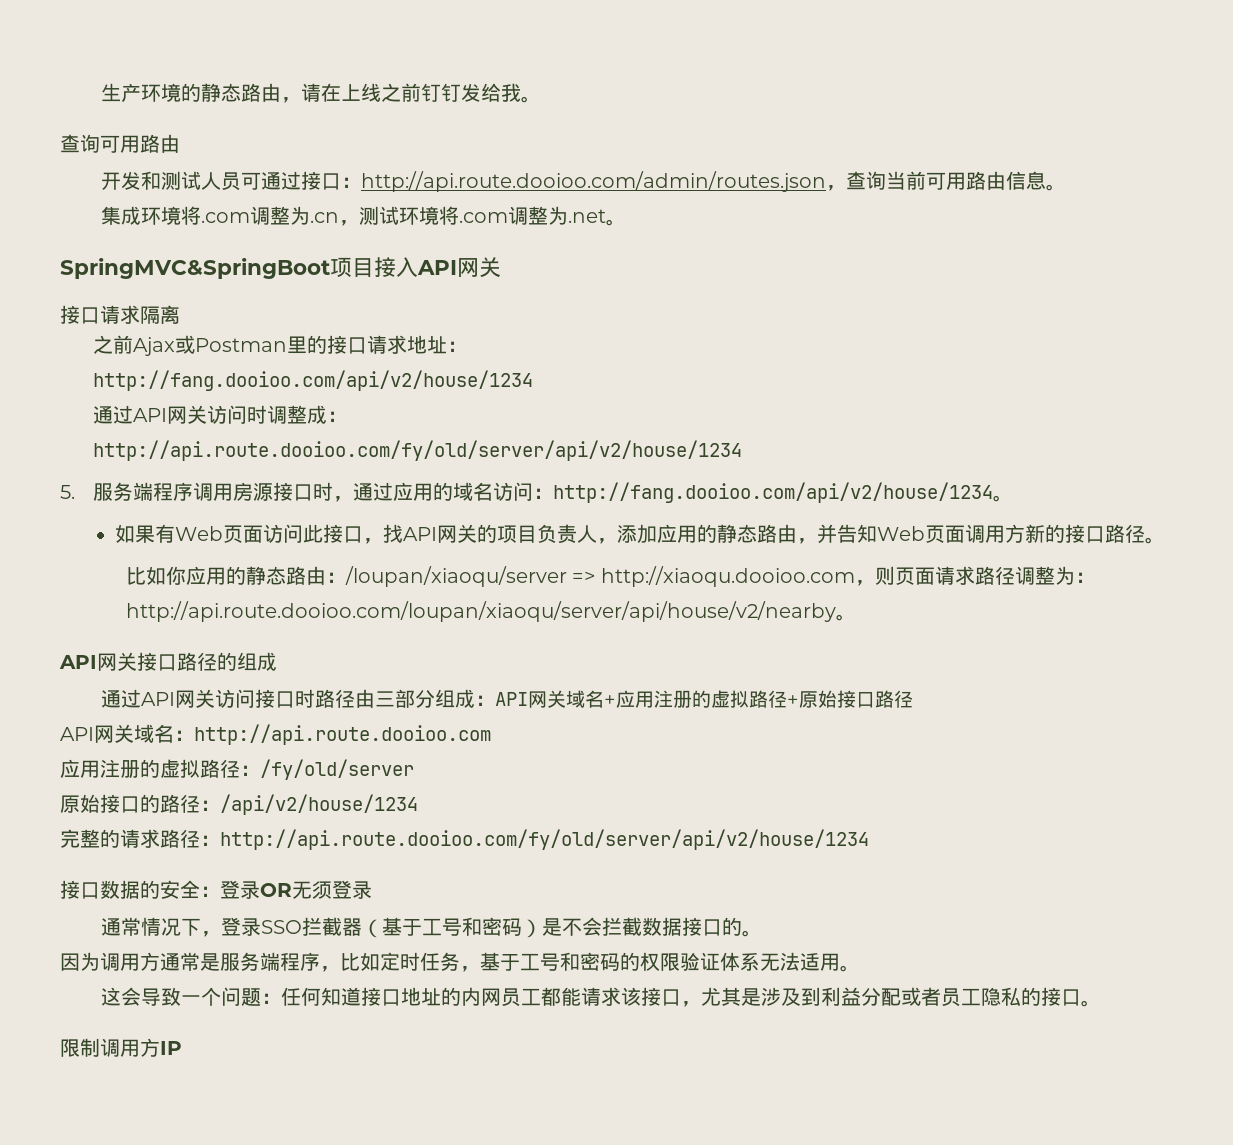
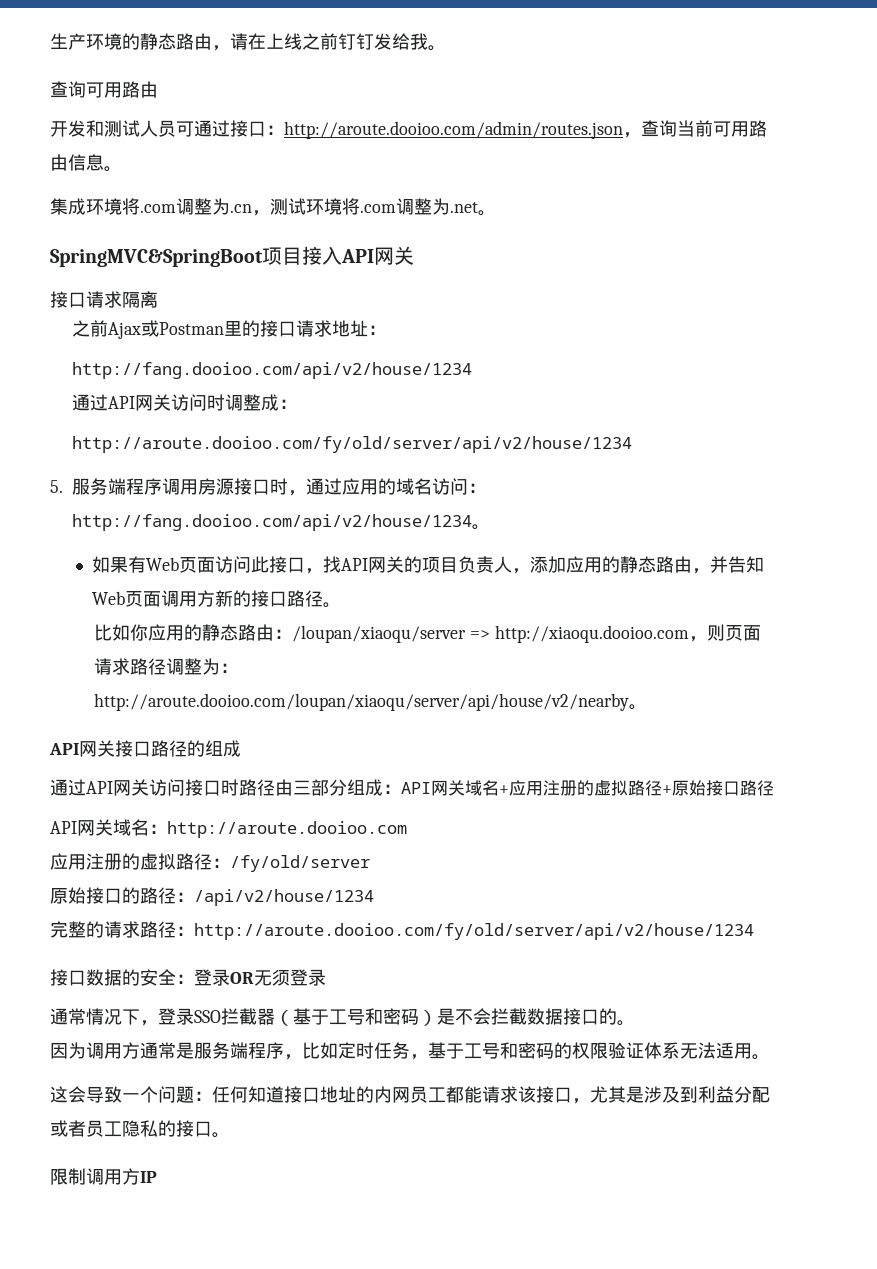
[361,171,827,192] http://api.route.dooioo.com/admin/routes.json -> [284,121,623,139] http://aroute.dooioo.com/admin/routes.json
[92,440,742,461] http://api.route.dooioo.com/fy/old/server/api/v2/house/1234 -> [71,436,632,453] http://aroute.dooioo.com/fy/old/server/api/v2/house/1234
[125,601,836,622] http://api.route.dooioo.com/loupan/xiaoqu/server/api/house/v2/nearby -> [93,693,629,711] http://aroute.dooioo.com/loupan/xiaoqu/server/api/house/v2/nearby
[194,724,491,745] http://api.route.dooioo.com -> [167,821,407,838] http://aroute.dooioo.com
[220,829,869,850] http://api.route.dooioo.com/fy/old/server/api/v2/house/1234 -> [194,923,754,940] http://aroute.dooioo.com/fy/old/server/api/v2/house/1234

